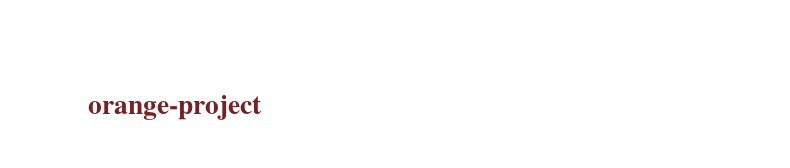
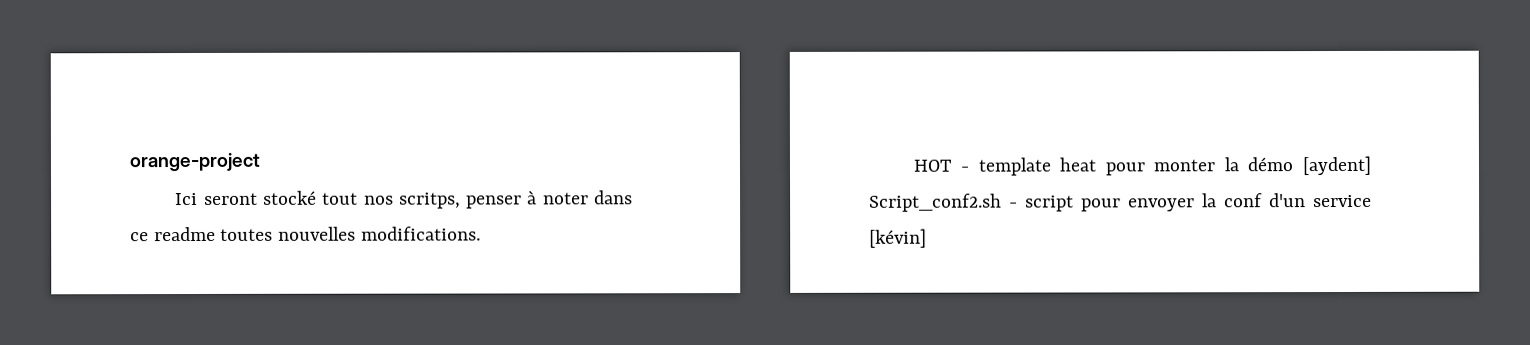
(262, 107) none -> [175,190,633,209] [130,226,481,242] [913,155,1372,176] [869,193,1372,212] [869,228,927,248] // Ici seront stocké tout nos scritps, penser à noter dans ce readme toutes nouvelles modifications. // HOT - template heat pour monter la démo [aydent] Script_conf2.sh - script pour envoyer la conf d'un service [kévin]

